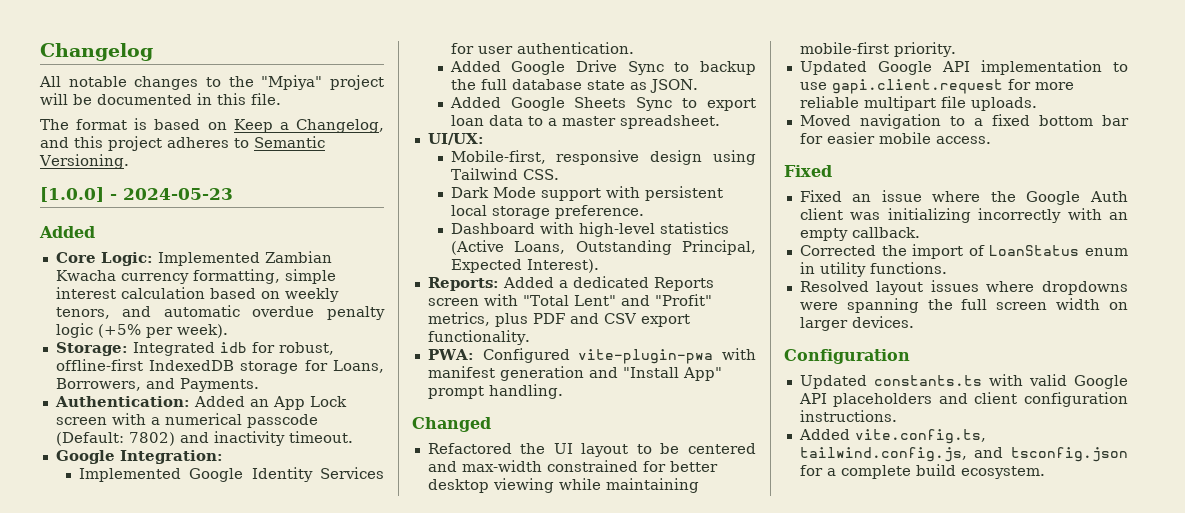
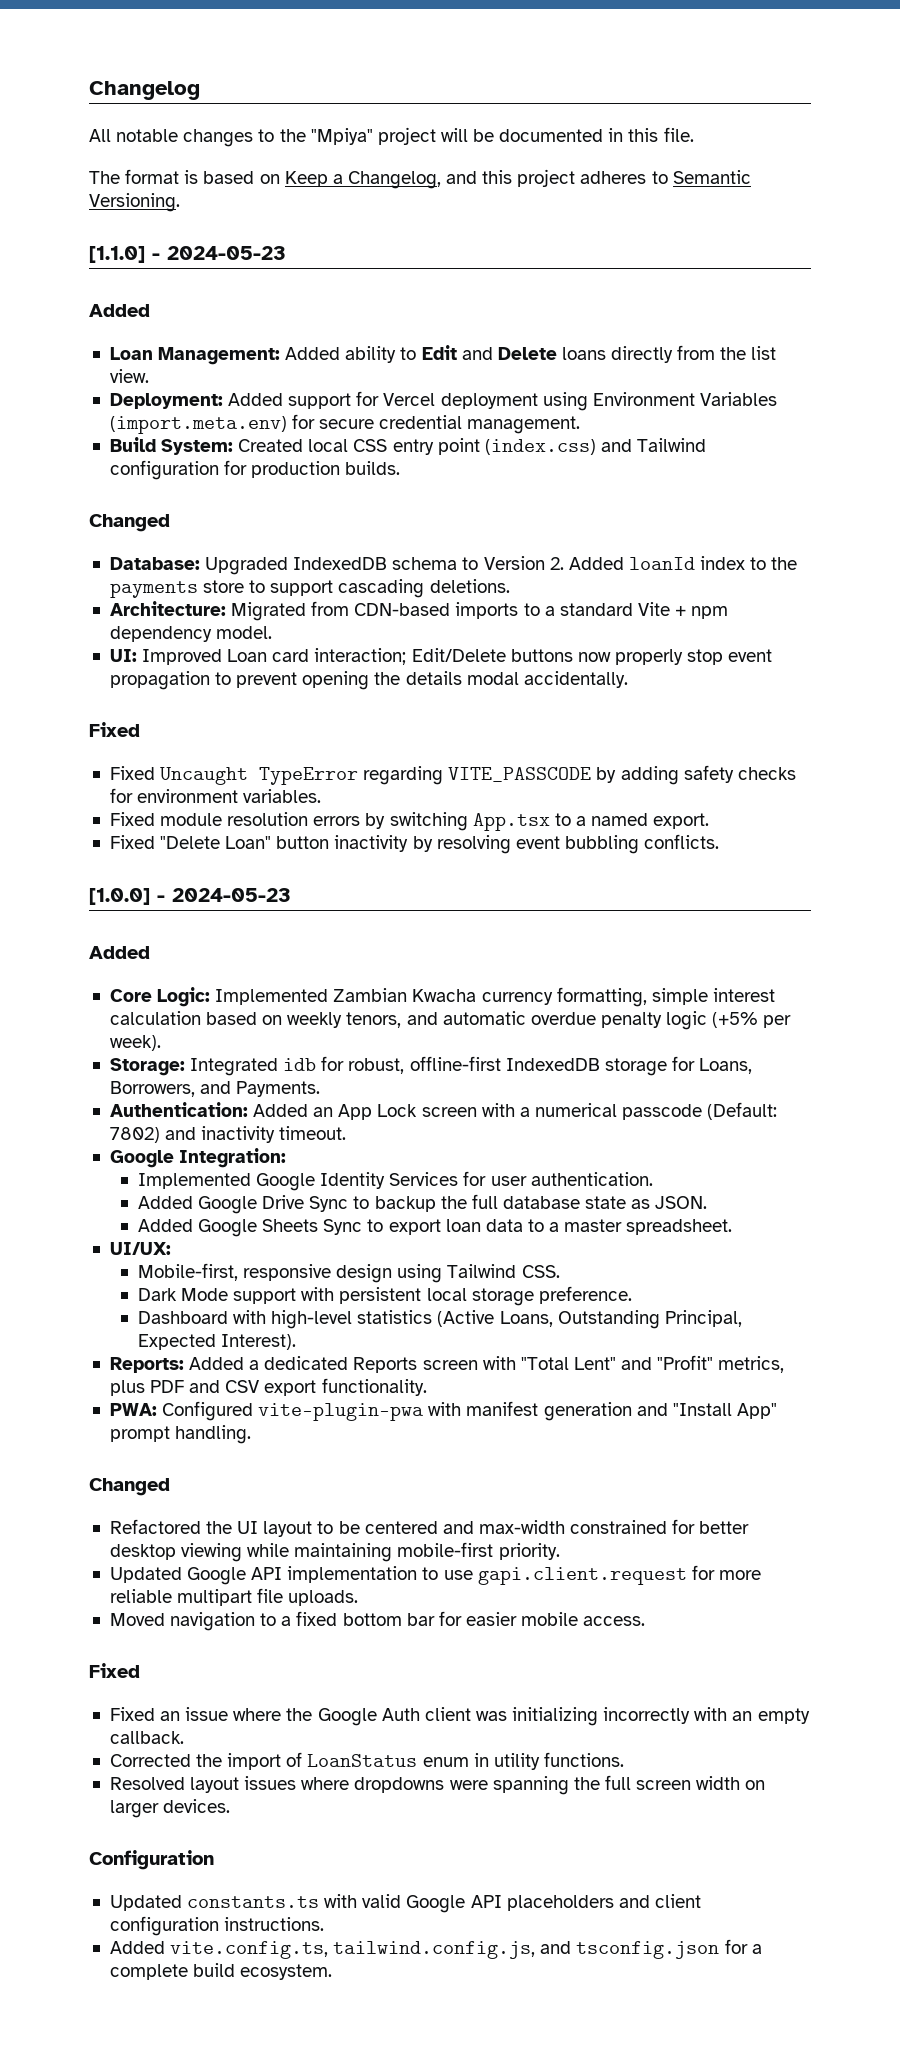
(129, 161) none -> [89,246,286,263] [89,304,150,317] [109,345,777,365] [109,369,149,383] [109,391,777,411] [109,414,581,434] [109,437,707,455] [109,460,401,480] [89,514,170,532] [109,556,798,575] [109,579,510,598] [109,601,729,621] [109,626,273,642] [109,648,773,665] [109,671,628,690] [89,722,140,737] [109,765,796,785] [109,788,322,803] [109,812,710,831] [109,834,720,854] // [1.1.0] - 2024-05-23 // Added // Loan Management: Added ability to Edit and Delete loans directly from the list view. // Deployment: Added support for Vercel deployment using Environment Variables (import.meta.env) for secure credential management. // Build System: Created local CSS entry point (index.css) and Tailwind configuration for production builds. // Changed // Database: Upgraded IndexedDB schema to Version 2. Added loanId index to the payments store to support cascading deletions. // Architecture: Migrated from CDN-based imports to a standard Vite + npm dependency model. // UI: Improved Loan card interaction; Edit/Delete buttons now properly stop event propagation to prevent opening the details modal accidentally. // Fixed // Fixed Uncaught TypeError regarding VITE_PASSCODE by adding safety checks for environment variables. // Fixed module resolution errors by switching App.tsx to a named export. // Fixed "Delete Loan" button inactivity by resolving event bubbling conflicts.

